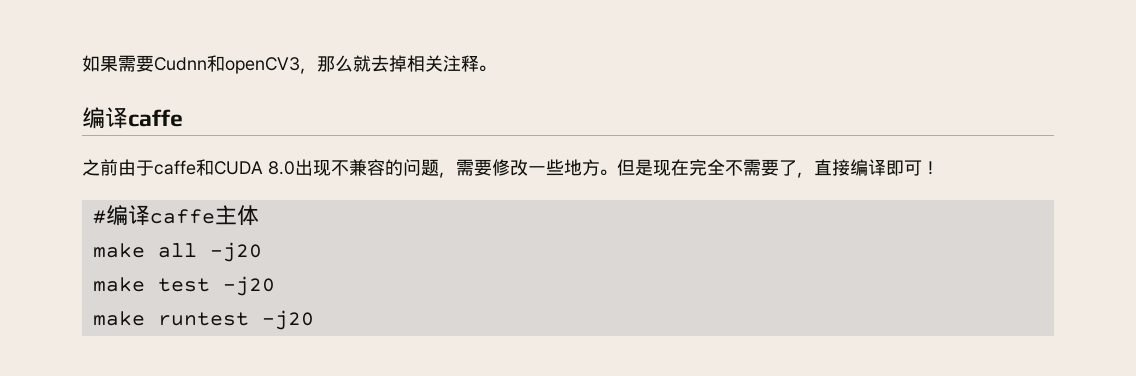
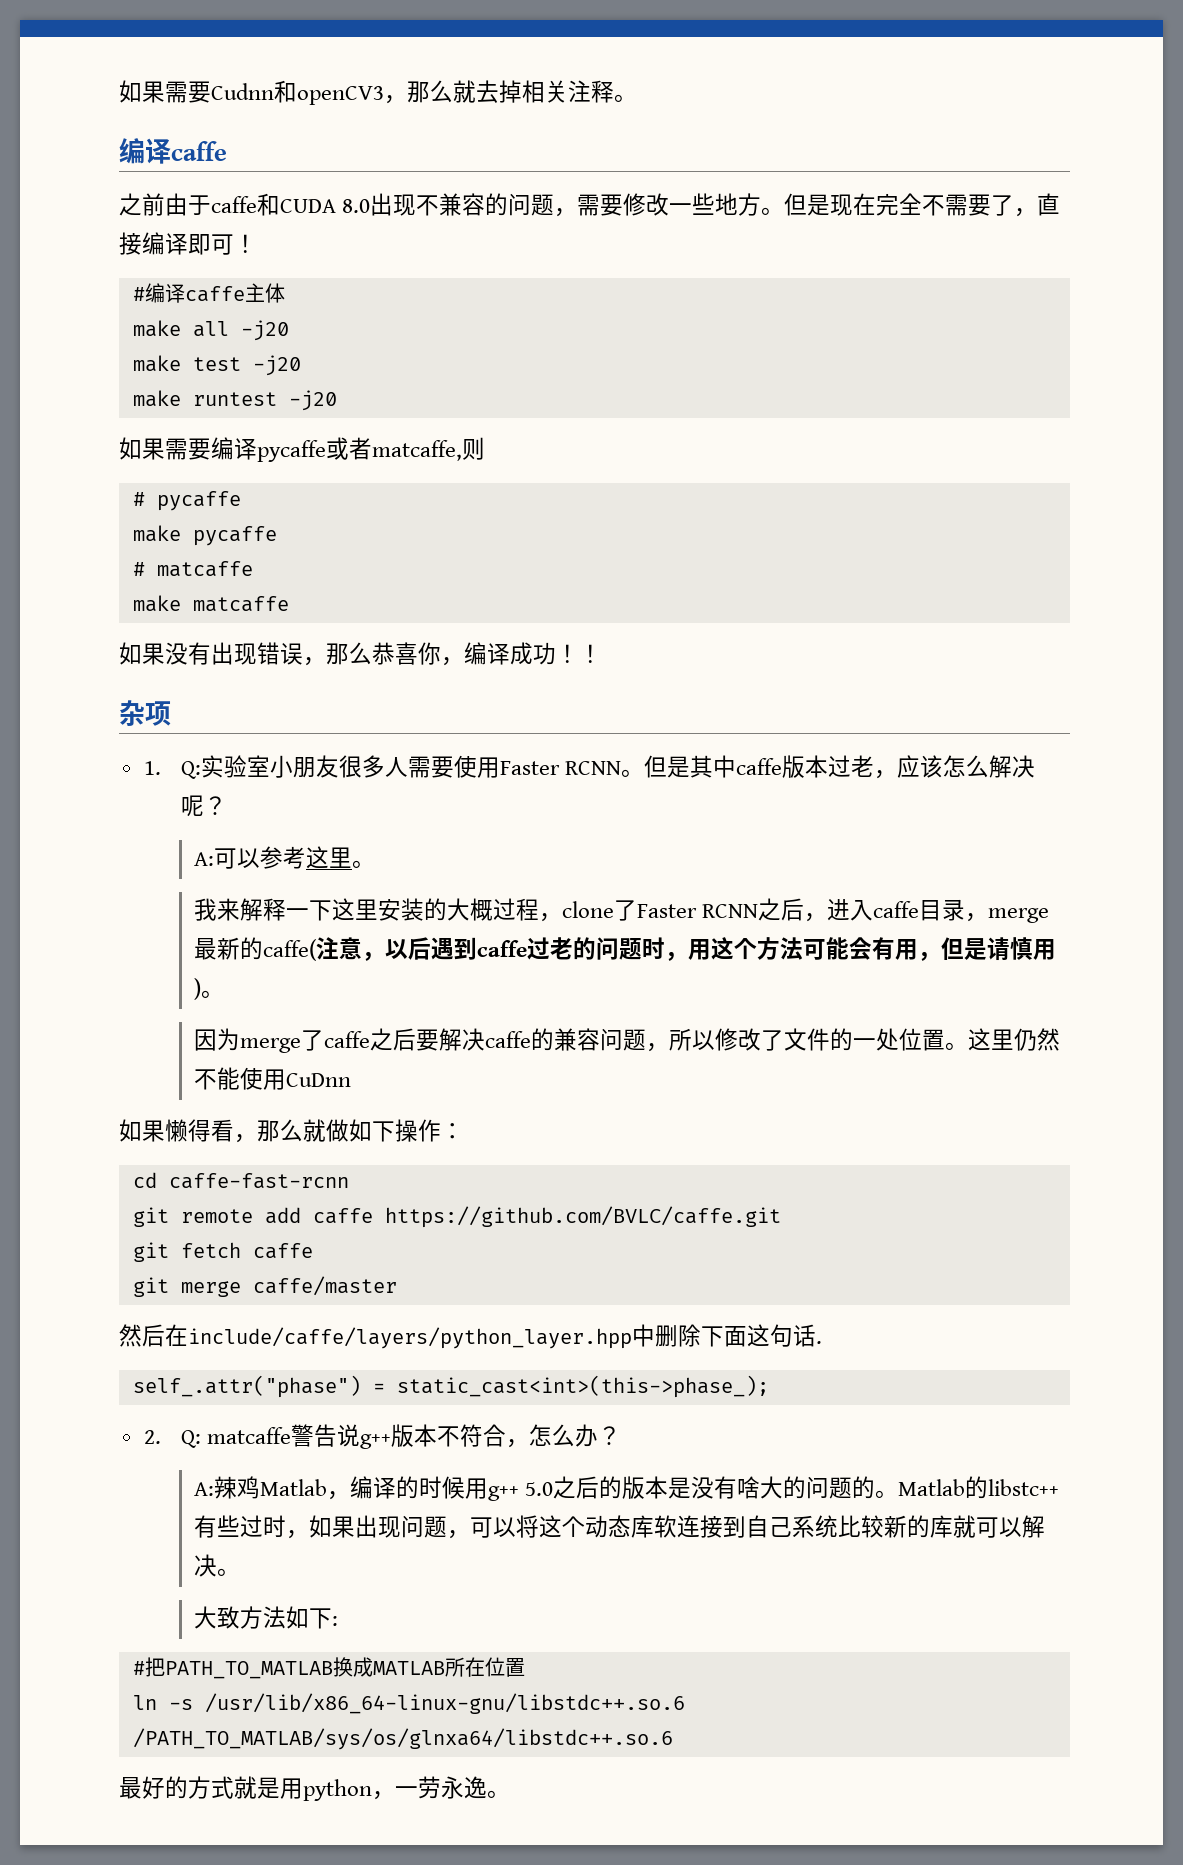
(314, 320) none -> [119,437,485,462] [132,491,241,511] [132,525,277,546] [132,561,253,577] [132,595,289,612] [119,642,602,666] [119,700,171,726] [143,755,1036,779] [181,795,228,817] [194,846,376,869] [194,898,1050,923] [194,937,1057,961] [194,978,225,1000] [194,1028,1061,1053] [194,1067,352,1090] [119,1119,464,1143] [132,1172,349,1189] [132,1206,781,1228] [132,1242,313,1262] [132,1276,397,1297] [119,1324,822,1349] [132,1375,769,1398] [143,1424,622,1449] [194,1476,1060,1501] [194,1515,1046,1539] [194,1554,241,1577] [194,1606,339,1629] [132,1657,525,1679] [132,1693,685,1714] [132,1728,673,1750] [119,1776,510,1801] // 如果需要编译pycaffe或者matcaffe,则 // # pycaffe // make pycaffe // # matcaffe // make matcaffe // 如果没有出现错误，那么恭喜你，编译成功！！ // 杂项 // 1. Q:实验室小朋友很多人需要使用Faster RCNN。但是其中caffe版本过老，应该怎么解决呢？ // A:可以参考这里。 // 我来解释一下这里安装的大概过程，clone了Faster RCNN之后，进入caffe目录，merge最新的caffe(注意，以后遇到caffe过老的问题时，用这个方法可能会有用，但是请慎用)。 // 因为merge了caffe之后要解决caffe的兼容问题，所以修改了文件的一处位置。这里仍然不能使用CuDnn // 如果懒得看，那么就做如下操作： // cd caffe-fast-rcnn // git remote add caffe https://github.com/BVLC/caffe.git // git fetch caffe // git merge caffe/master // 然后在include/caffe/layers/python_layer.hpp中删除下面这句话. // self_.attr("phase") = static_cast<int>(this->phase_); // 2. Q: matcaffe警告说g++版本不符合，怎么办？ // A:辣鸡Matlab，编译的时候用g++ 5.0之后的版本是没有啥大的问题的。Matlab的libstc++有些过时，如果出现问题，可以将这个动态库软连接到自己系统比较新的库就可以解决。 // 大致方法如下: // #把PATH_TO_MATLAB换成MATLAB所在位置 // ln -s /usr/lib/x86_64-linux-gnu/libstdc++.so.6 /PATH_TO_MATLAB/sys/os/glnxa64/libstdc++.so.6 // 最好的方式就是用python，一劳永逸。

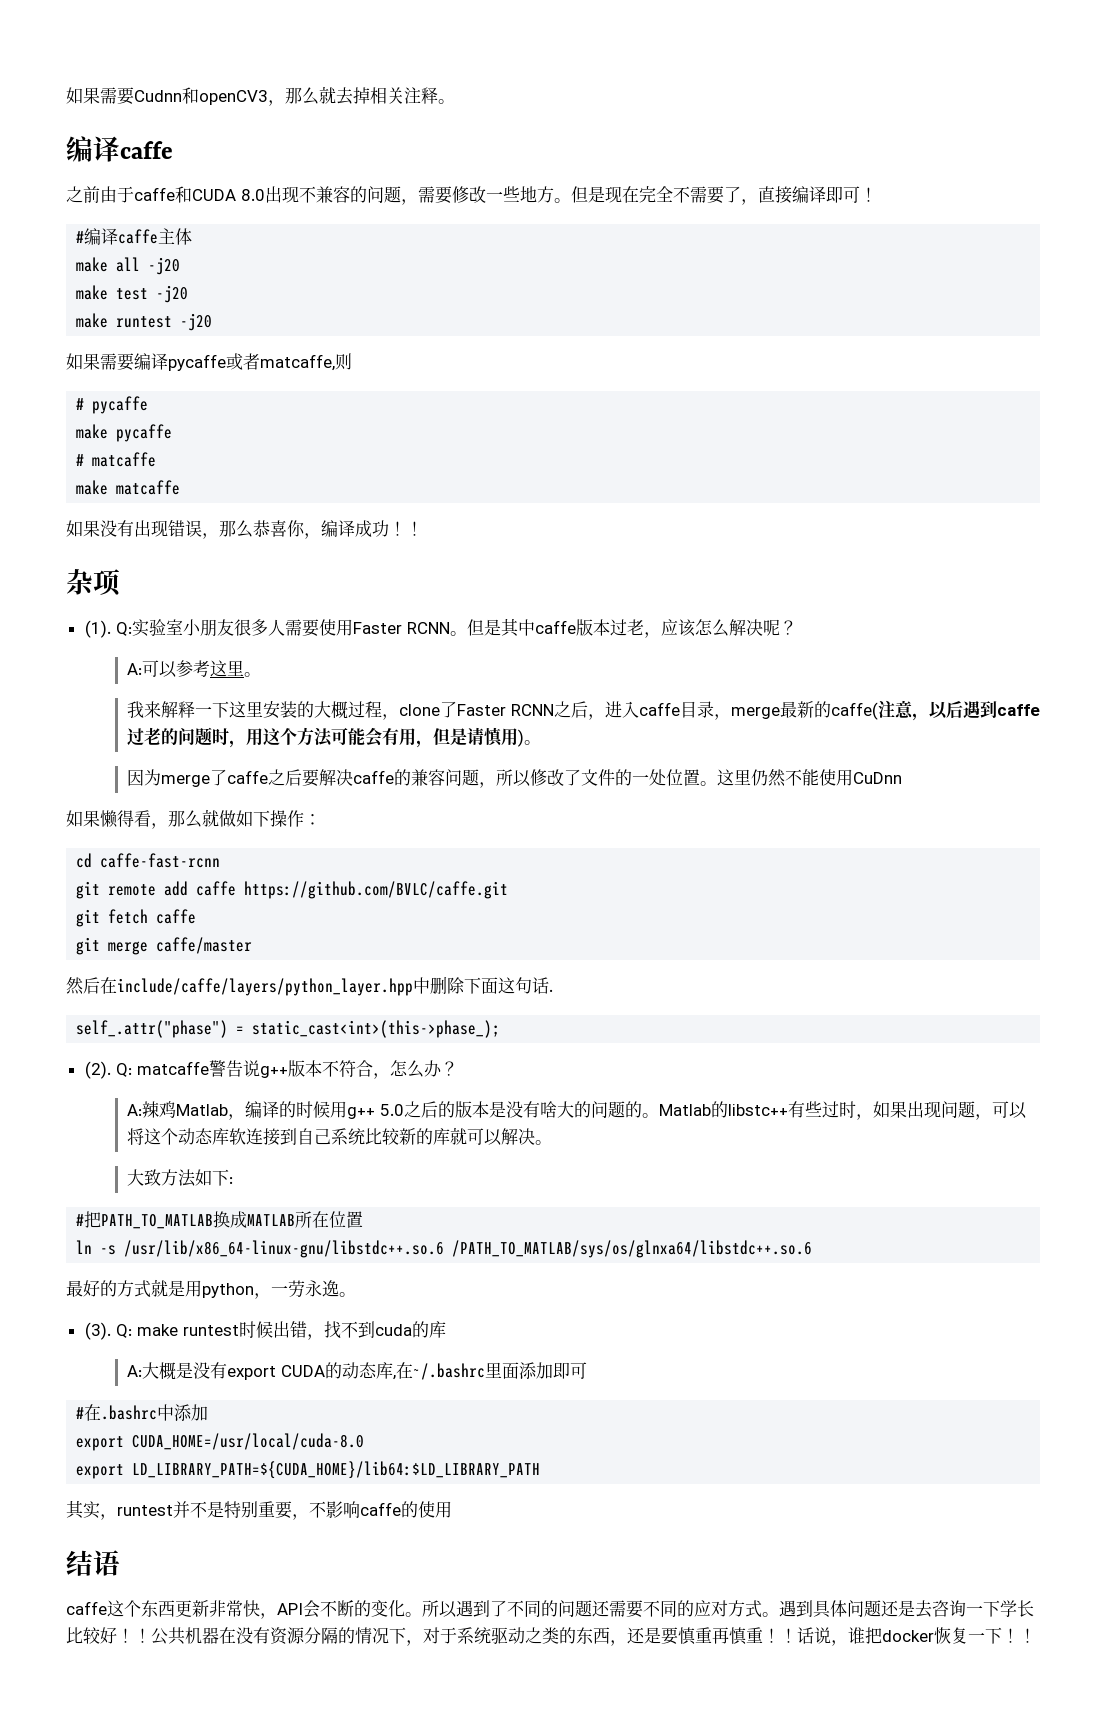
[143,761,161,775] 1. -> [84,620,111,638] (1).
[143,1430,161,1444] 2. -> [84,1061,111,1079] (2).
(510, 1794) none -> [84,1321,446,1340] [126,1362,587,1380] [76,1404,209,1421] [76,1433,365,1451] [76,1461,541,1479] [66,1500,452,1520] [66,1550,120,1576] [66,1600,1034,1619] [66,1627,1036,1646] // (3). Q: make runtest时候出错，找不到cuda的库 // A:大概是没有export CUDA的动态库,在~/.bashrc里面添加即可 // #在.bashrc中添加 // export CUDA_HOME=/usr/local/cuda-8.0 // export LD_LIBRARY_PATH=${CUDA_HOME}/lib64:$LD_LIBRARY_PATH // 其实，runtest并不是特别重要，不影响caffe的使用 // 结语 // caffe这个东西更新非常快，API会不断的变化。所以遇到了不同的问题还需要不同的应对方式。遇到具体问题还是去咨询一下学长比较好！！公共机器在没有资源分隔的情况下，对于系统驱动之类的东西，还是要慎重再慎重！！话说，谁把docker恢复一下！！

